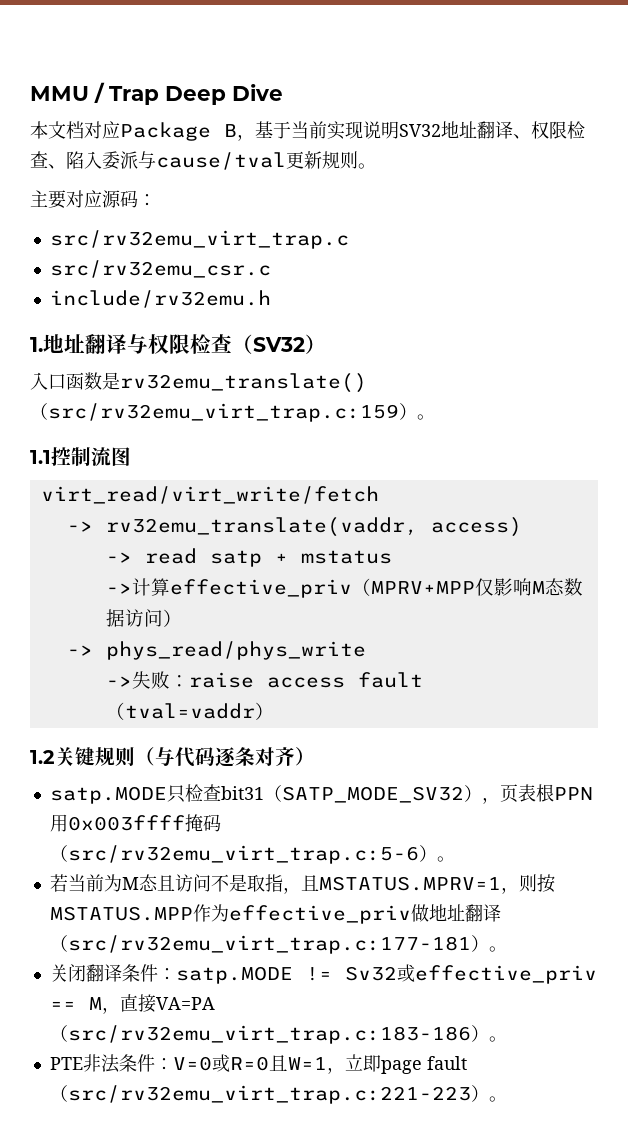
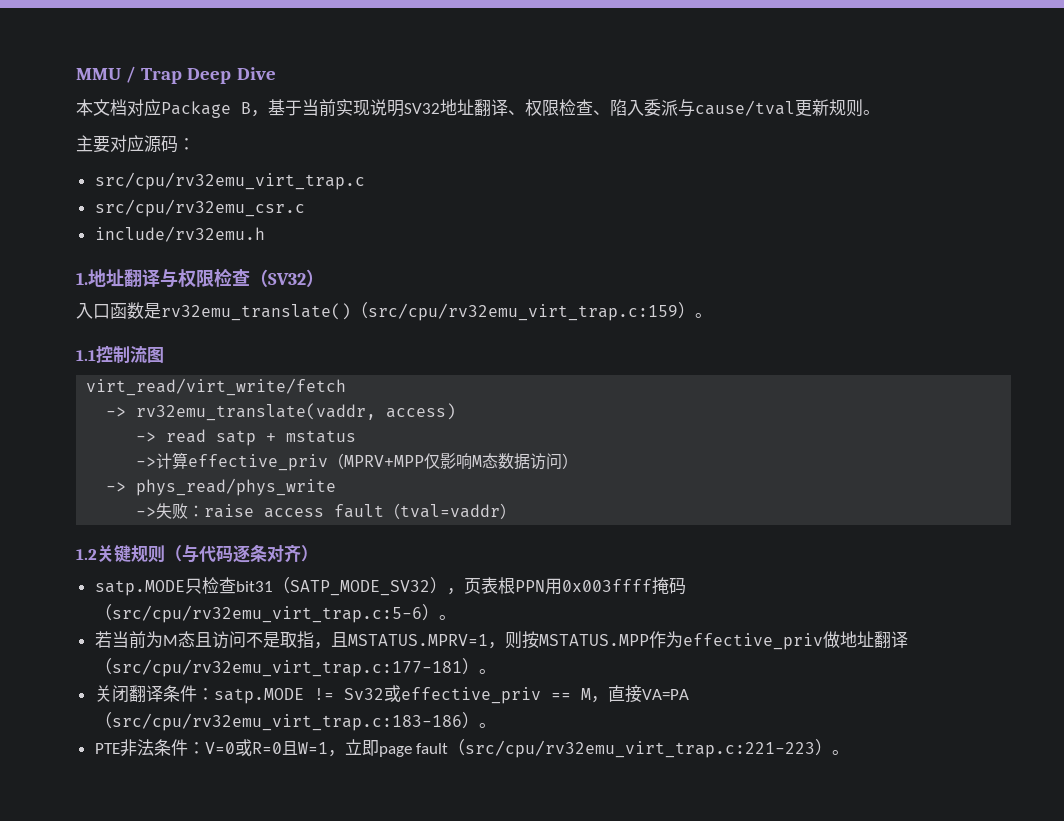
[49,230,349,249] [49,260,271,278] src/rv32emu_virt_trap.c // src/rv32emu_csr.c -> [94,172,365,190] [94,199,305,217] src/cpu/rv32emu_virt_trap.c // src/cpu/rv32emu_csr.c
[48,403,399,422] src/rv32emu_virt_trap.c:159 -> [368,303,678,321] src/cpu/rv32emu_virt_trap.c:159
[67,845,419,864] src/rv32emu_virt_trap.c:5-6 -> [111,605,422,623] src/cpu/rv32emu_virt_trap.c:5-6
[67,935,471,954] src/rv32emu_virt_trap.c:177-181 -> [111,659,462,677] src/cpu/rv32emu_virt_trap.c:177-181
[67,1025,471,1044] src/rv32emu_virt_trap.c:183-186 -> [111,713,462,731] src/cpu/rv32emu_virt_trap.c:183-186
[67,1085,471,1104] src/rv32emu_virt_trap.c:221-223 -> [465,740,816,758] src/cpu/rv32emu_virt_trap.c:221-223

